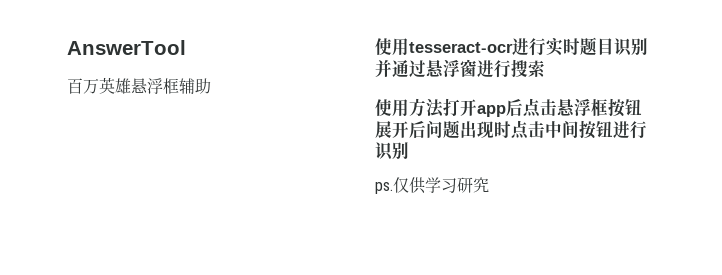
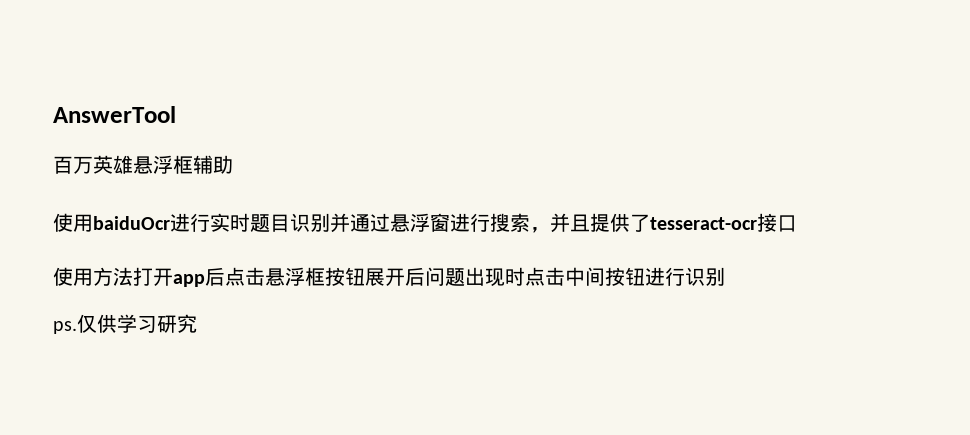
[409,42,513,53] tesseract-ocr -> [93,216,170,230] baiduOcr
(545, 69) none -> [530,213,797,233] ，并且提供了tesseract-ocr接口

